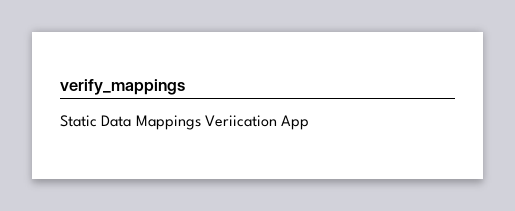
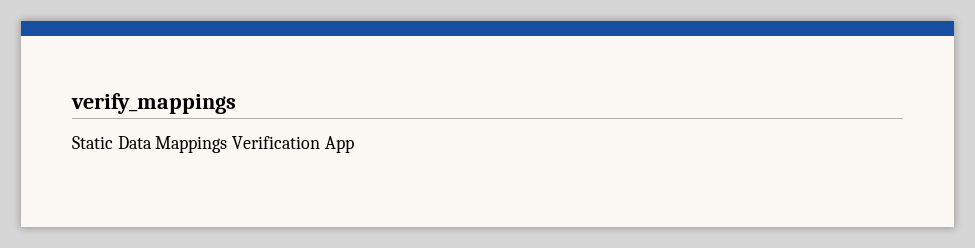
[204,115,277,127] Veriication -> [232,136,321,149] Verification

